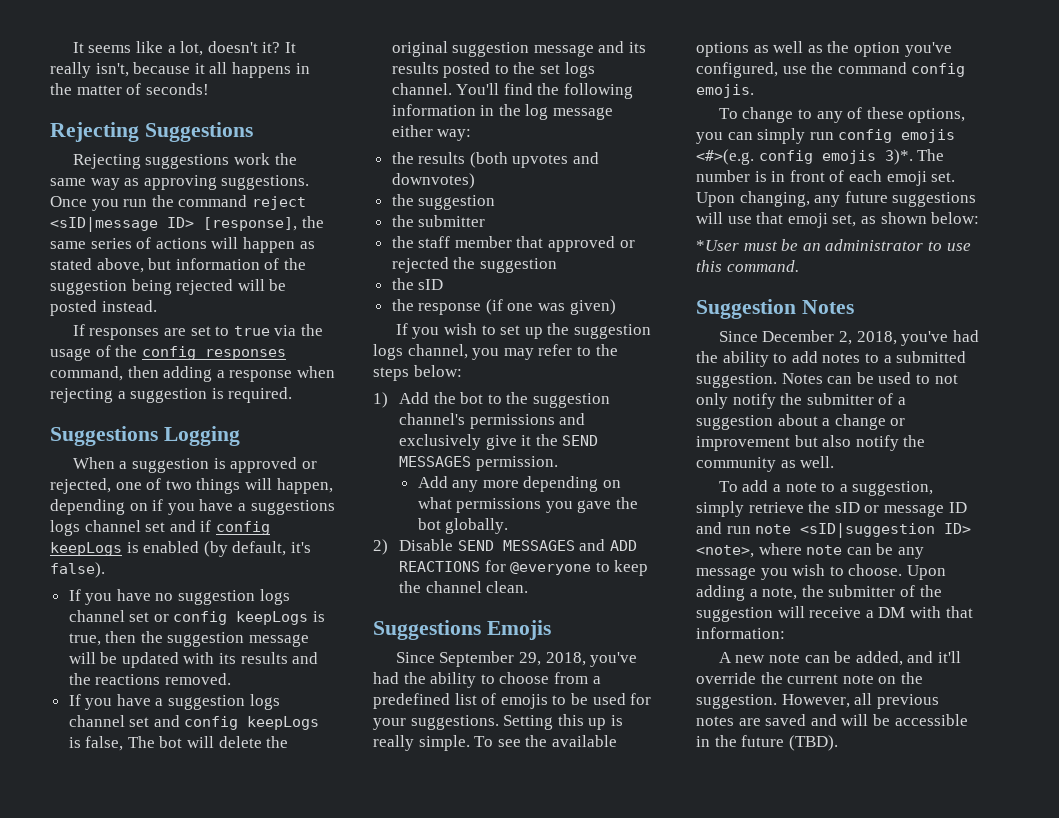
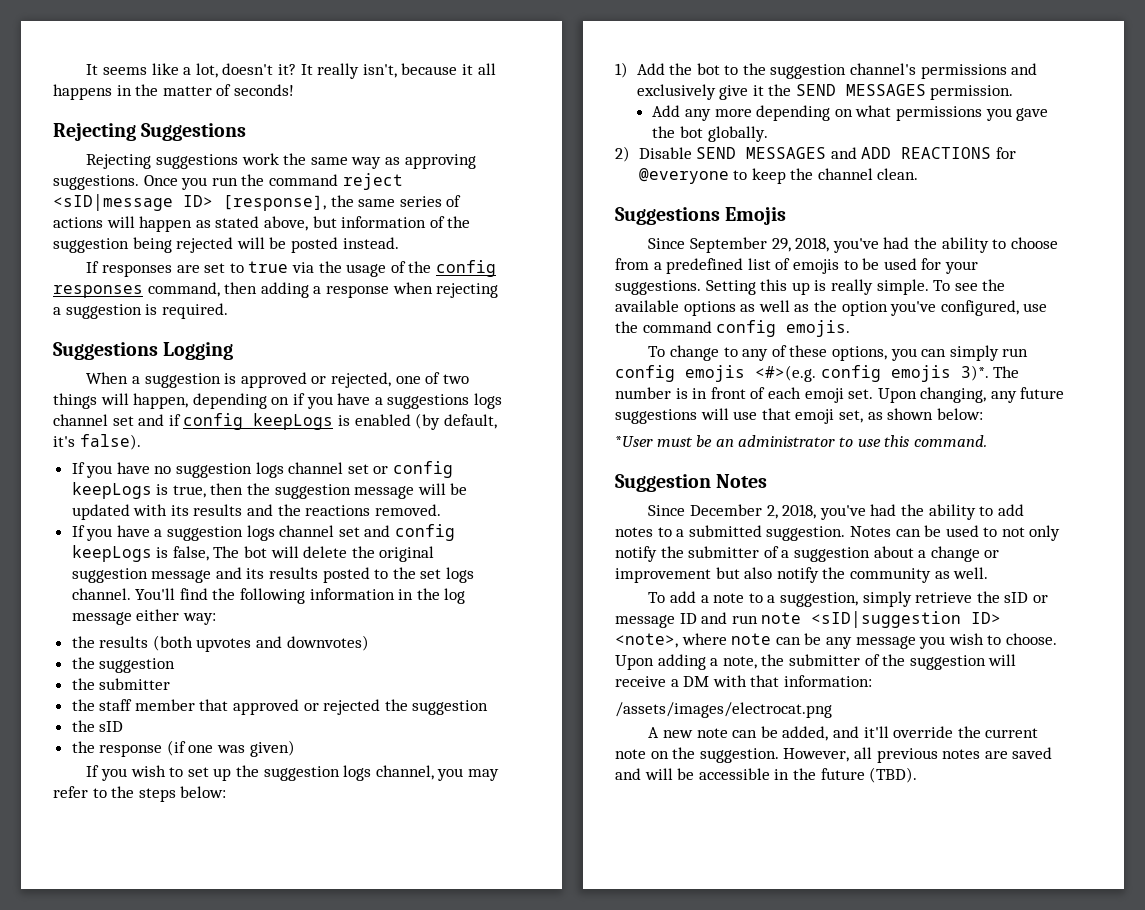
(785, 633) none -> [615,702,832,718] // /assets/images/electrocat.png

